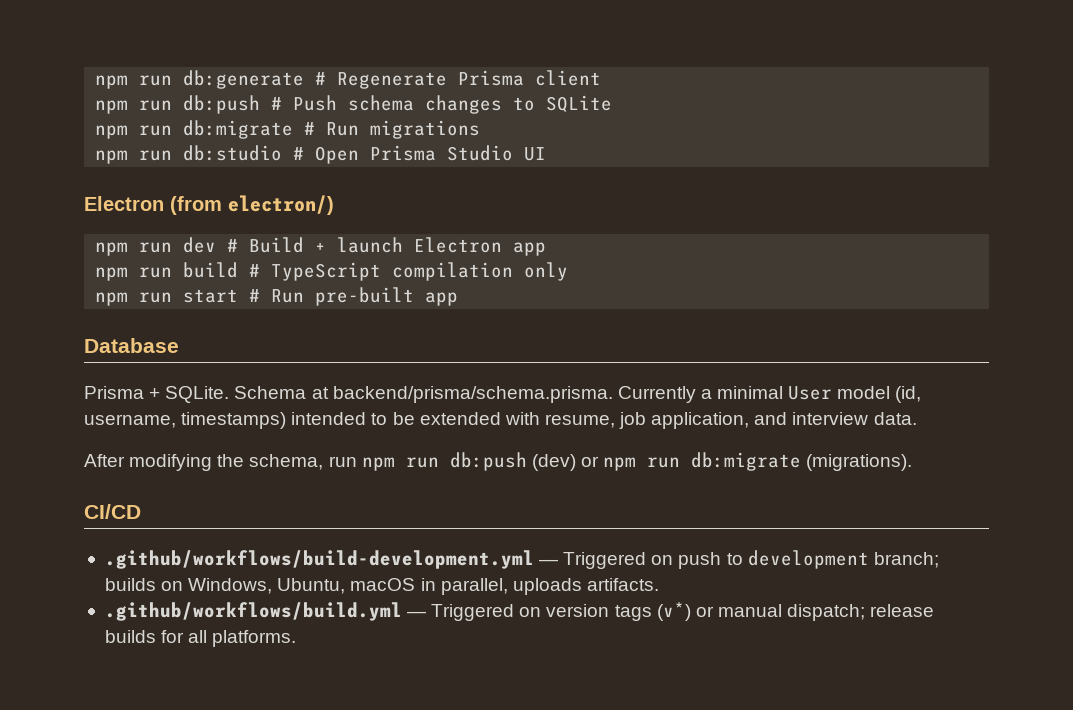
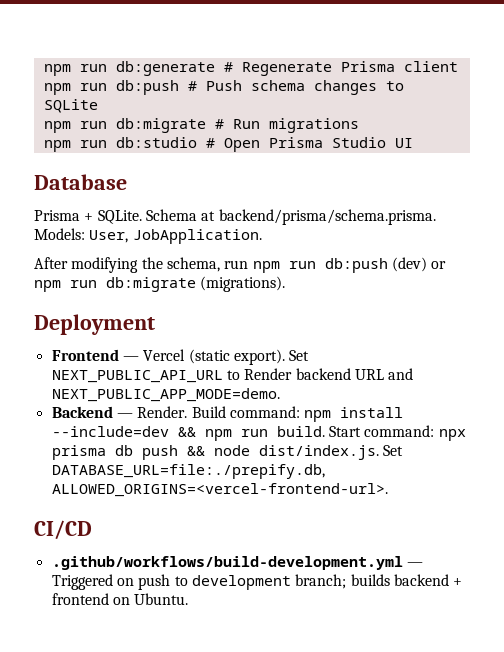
[84,195,334,215] [95,237,547,256] [95,262,569,281] [95,287,459,306] // Electron (from electron/) // npm run dev # Build + launch Electron app // npm run build # TypeScript compilation only // npm run start # Run pre-built app -> (413, 143) none
[617,386,922,403] [84,412,917,429] Currently a minimal User model (id, username, timestamps) intended to be extended with resume, job application, and interview data. -> [34,228,262,244] Models: User, JobApplication.
(913, 462) none -> [34,314,155,335] [51,349,310,365] [51,368,414,383] [51,388,280,402] [51,406,404,422] [51,425,466,441] [51,445,403,460] [51,464,325,479] [51,483,388,497] // Deployment // Frontend — Vercel (static export). Set NEXT_PUBLIC_API_URL to Render backend URL and NEXT_PUBLIC_APP_MODE=demo. // Backend — Render. Build command: npm install --include=dev && npm run build. Start command: npx prisma db push && node dist/index.js. Set DATABASE_URL=file:./prepify.db, ALLOWED_ORIGINS=<vercel-frontend-url>.
[161,578,659,595] [104,602,935,621] [104,630,297,647] on Windows, Ubuntu, macOS in parallel, uploads artifacts. // .github/workflows/build.yml — Triggered on version tags (v*) or manual dispatch; release builds for all platforms. -> [393,574,463,586] [51,593,189,605] backend + frontend on Ubuntu.

